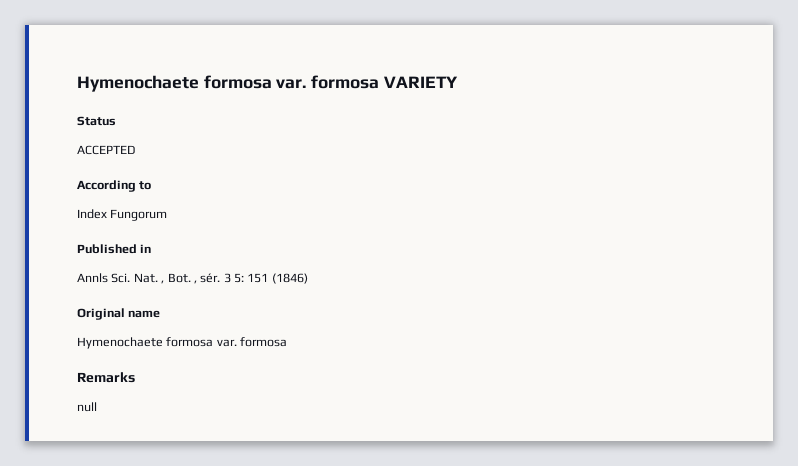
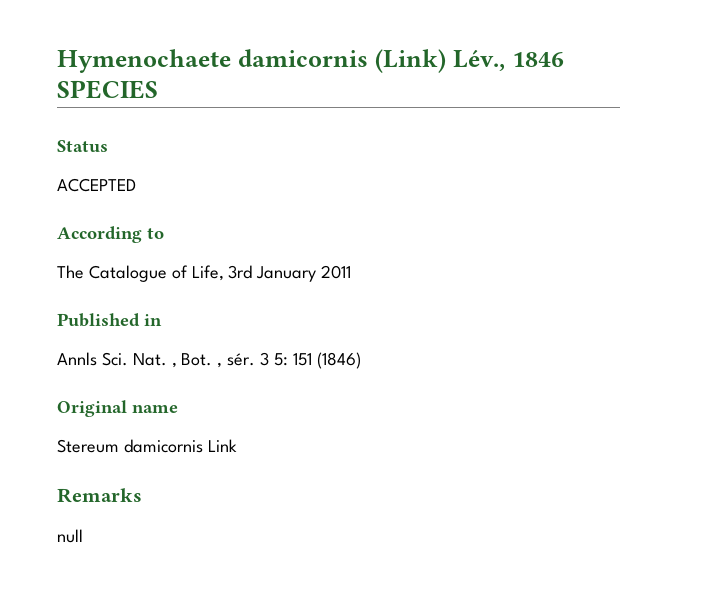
[77,75,458,92] Hymenochaete formosa var. formosa VARIETY -> [57,49,564,73] [57,80,158,99] Hymenochaete damicornis (Link) Lév., 1846 SPECIES
[77,209,168,221] Index Fungorum -> [57,265,352,282] The Catalogue of Life, 3rd January 2011
[77,337,288,349] Hymenochaete formosa var. formosa -> [57,439,237,453] Stereum damicornis Link

